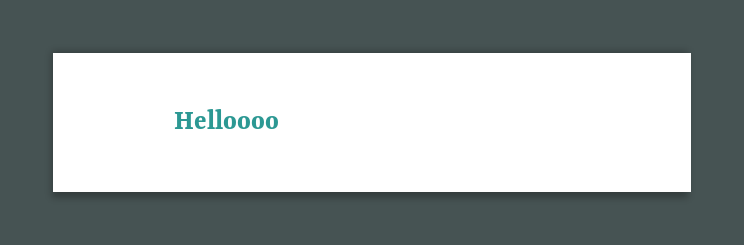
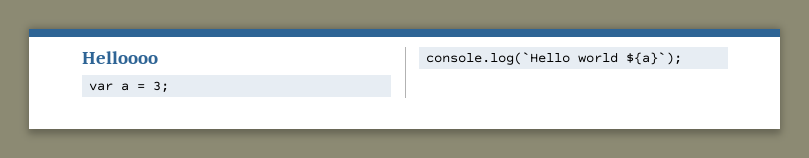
(279, 119) none -> [89,81,170,93] [426,52,683,65] // var a = 3; // console.log(`Hello world ${a}`);

